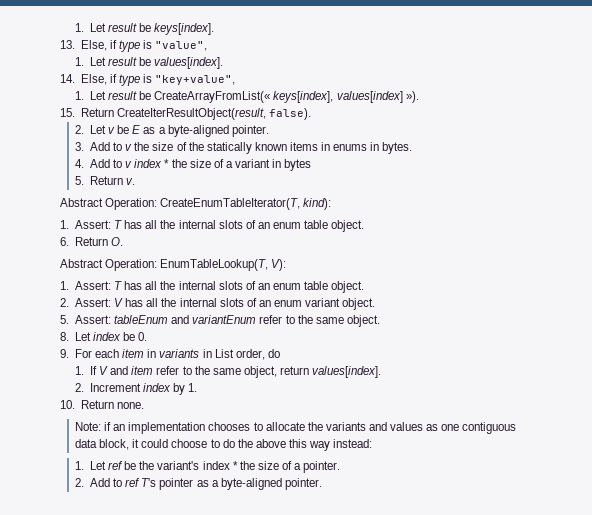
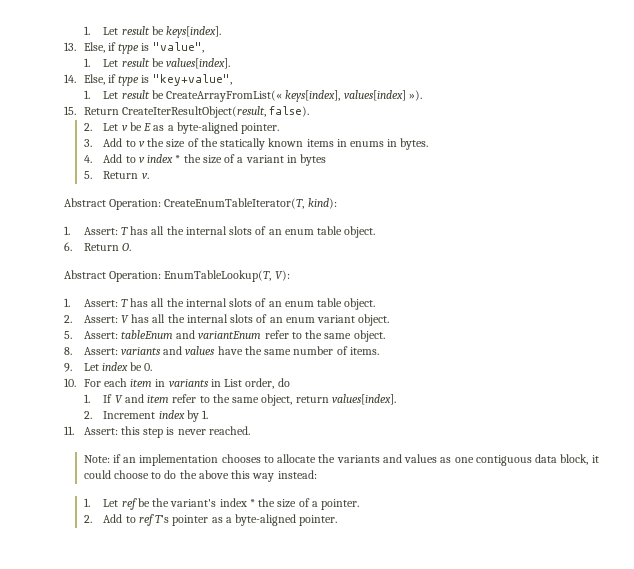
(69, 336) none -> [83,346,379,355] [64,363,72,372] Assert: variants and values have the same number of items. // 9.
[60,349,69,358] 9. -> [64,378,76,387] 10.
[60,400,144,409] 10. Return none. -> [64,426,250,438] 11. Assert: this step is never reached.

